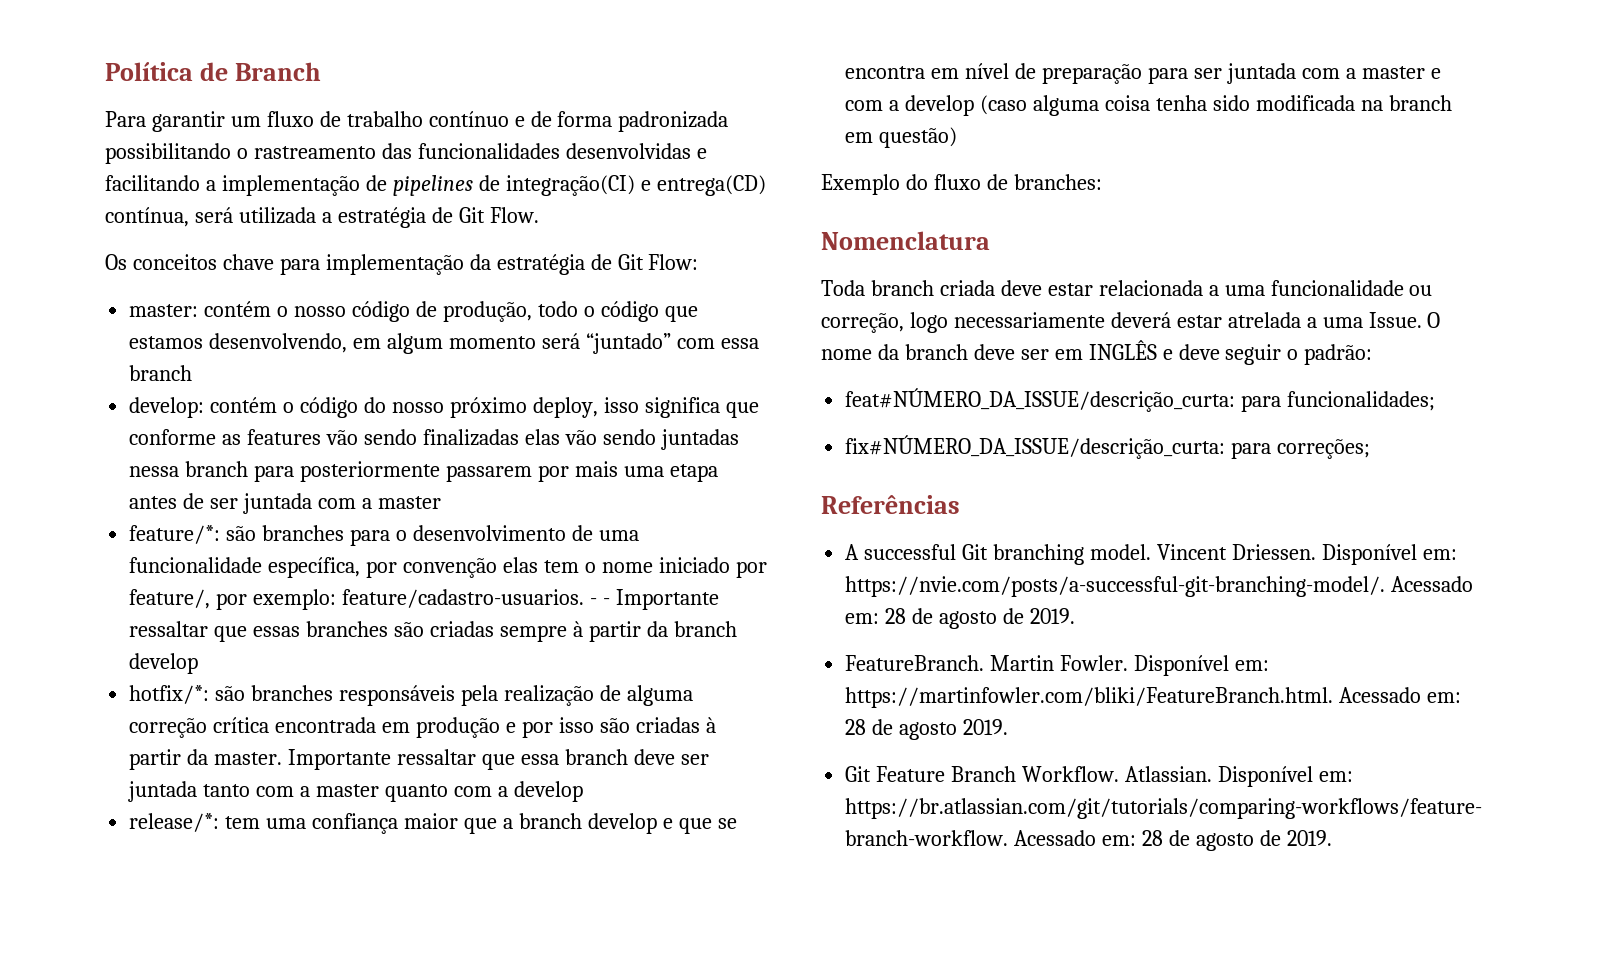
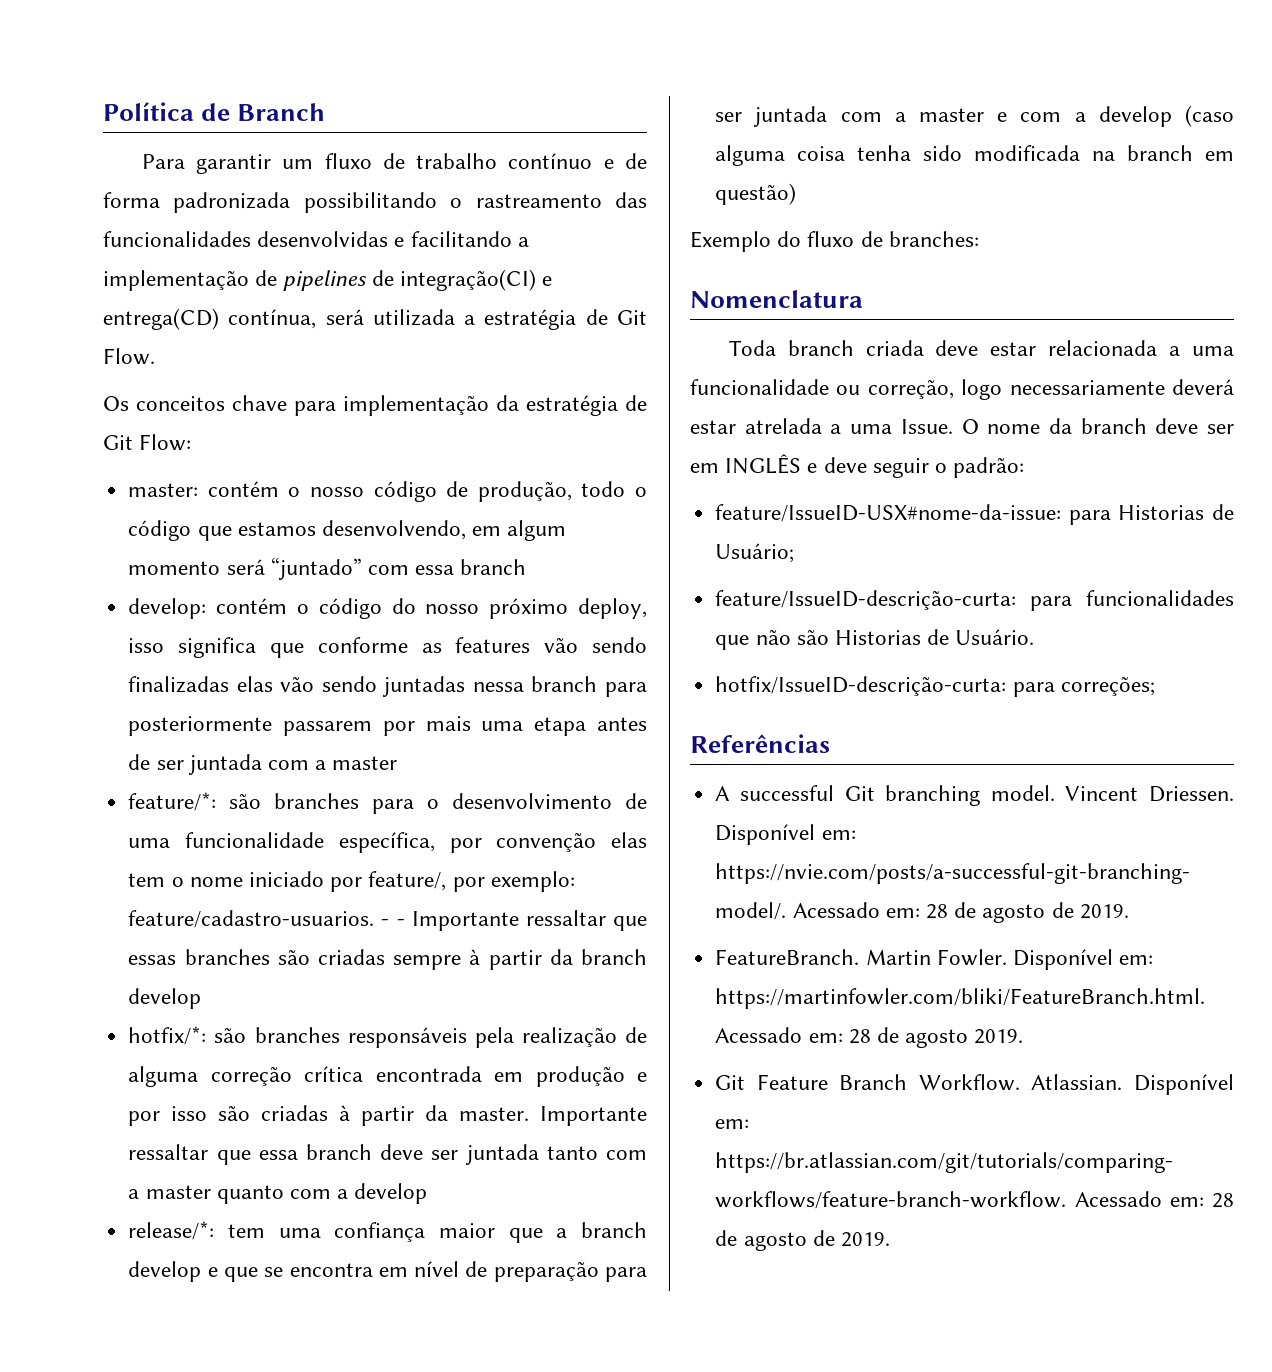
[845,388,1436,412] [845,435,1226,459] feat#NÚMERO_DA_ISSUE/descrição_curta: para funcionalidades; // fix#NÚMERO_DA_ISSUE/descrição_curta: -> [715,504,1234,525] [715,543,795,563] [715,590,1234,611] [715,629,1035,650] [715,676,1007,696] feature/IssueID-USX#nome-da-issue: para Historias de Usuário; // feature/IssueID-descrição-curta: para funcionalidades que não são Historias de Usuário. // hotfix/IssueID-descrição-curta:

